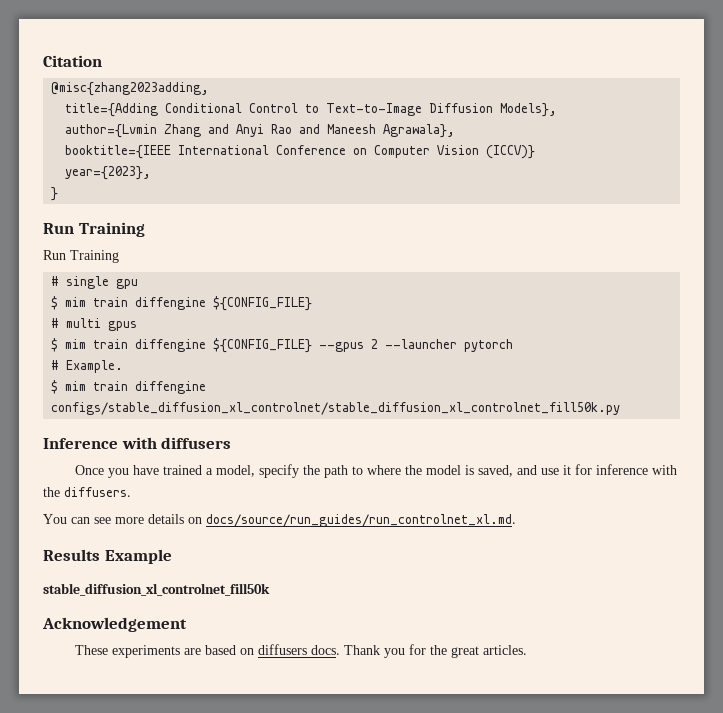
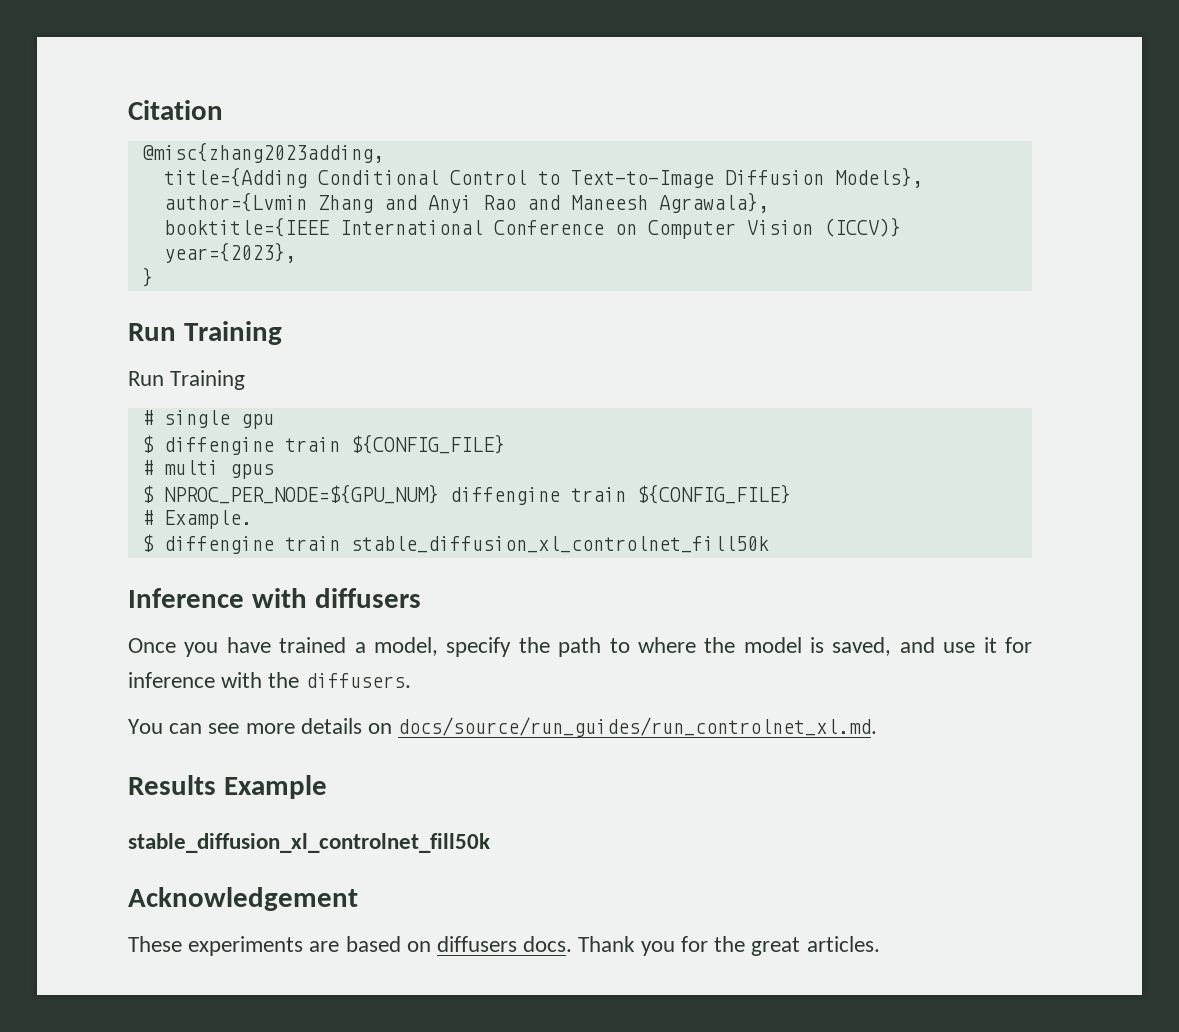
[65,297,207,310] mim train diffengine -> [163,437,340,455] diffengine train
[65,338,514,353] mim train diffengine ${CONFIG_FILE} --gpus 2 --launcher pytorch -> [163,484,791,505] NPROC_PER_NODE=${GPU_NUM} diffengine train ${CONFIG_FILE}
[65,381,207,394] [51,402,621,415] mim train diffengine configs/stable_diffusion_xl_controlnet/stable_diffusion_xl_controlnet_fill50k.py -> [163,536,769,554] diffengine train stable_diffusion_xl_controlnet_fill50k

